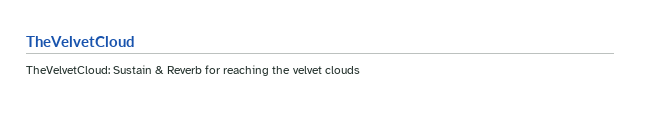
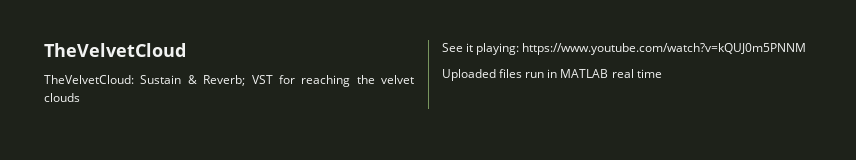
[166,66,202,74] Reverb -> [203,75,273,86] Reverb; VST
(360, 70) none -> [442,43,807,55] [442,69,662,81] // See it playing: https://www.youtube.com/watch?v=kQUJ0m5PNNM // Uploaded files run in MATLAB real time

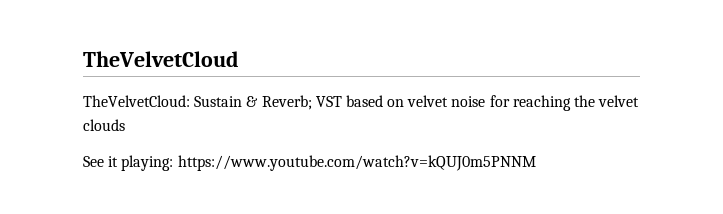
(273, 79) none -> [345,95,486,107] based on velvet noise
[442,69,662,81] // Uploaded files run in MATLAB real time -> (536, 163) none

